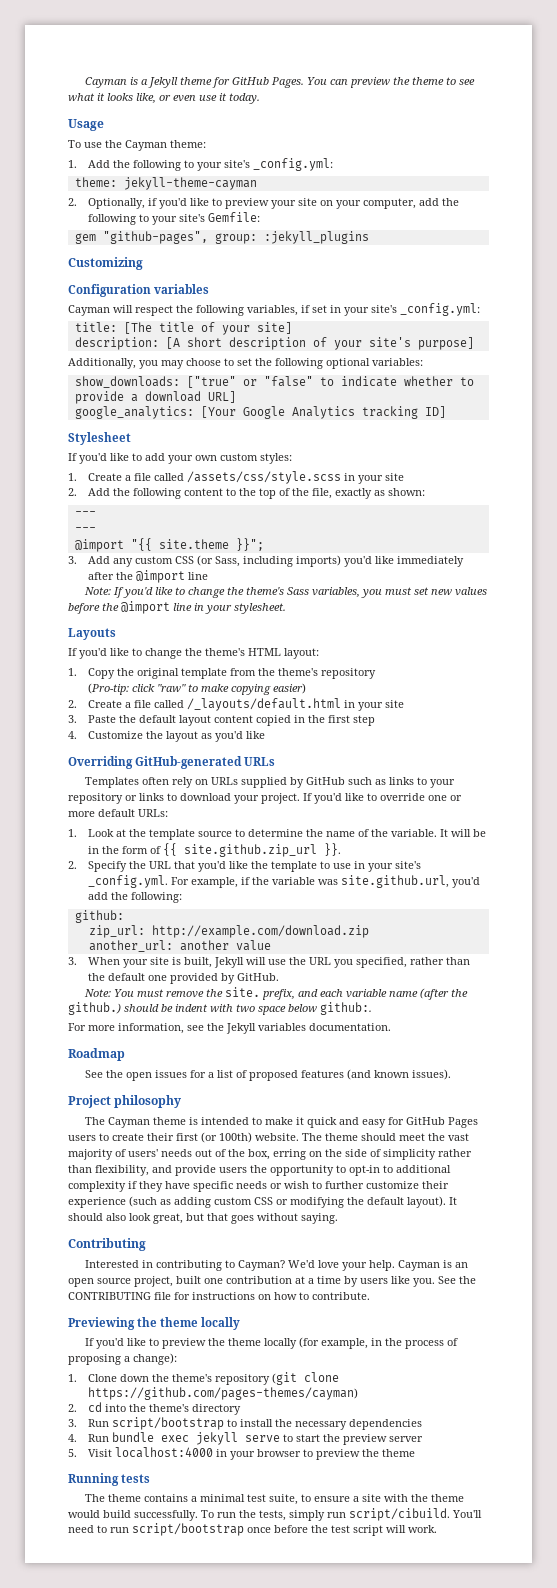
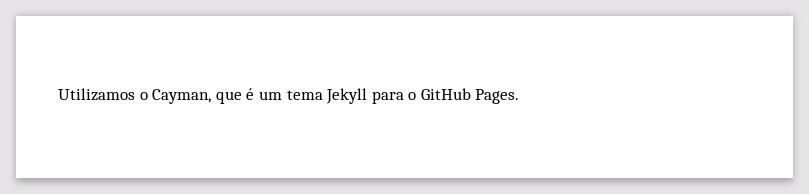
[84,77,475,88] [68,93,260,104] [68,119,104,131] [68,140,206,151] [68,158,333,171] [74,177,257,190] [68,198,459,209] [87,212,260,225] [74,231,369,244] [68,257,143,270] [68,284,210,297] [68,303,480,316] [74,322,292,335] [74,337,474,350] [68,358,423,369] [74,376,474,388] [74,391,236,404] [74,406,446,419] [68,432,131,445] [68,453,292,464] [68,471,404,484] [68,488,425,499] [74,511,96,516] [74,527,96,532] [74,538,264,552] [68,555,464,567] [87,570,208,583] [83,587,487,598] [68,601,286,614] [68,628,116,640] [68,648,319,659] [68,668,376,679] [87,683,306,695] [68,698,404,711] [68,715,375,726] [68,731,265,742] [68,756,276,769] [84,777,455,788] [68,793,462,804] [68,809,168,817] [68,829,486,840] [87,843,341,857] [68,861,421,872] [87,875,480,888] [87,892,182,903] [74,910,124,923] [88,925,369,938] [88,940,271,952] [68,957,470,968] [87,973,279,984] [83,987,468,1000] [68,1002,372,1015] [68,1023,391,1034] [68,1048,125,1061] [84,1069,451,1081] [68,1095,182,1108] [84,1117,478,1128] [68,1132,469,1143] [68,1149,472,1160] [68,1165,451,1176] [68,1181,449,1192] [68,1196,457,1208] [68,1213,338,1224] [68,1238,146,1251] [84,1260,468,1271] [68,1276,476,1287] [68,1292,370,1300] [68,1317,241,1330] [84,1337,458,1349] [68,1353,177,1365] [68,1372,339,1385] [87,1387,358,1400] [68,1402,241,1415] [68,1417,422,1430] [68,1432,423,1445] [68,1447,415,1460] [68,1473,151,1486] [84,1494,464,1505] [68,1508,482,1521] [68,1523,437,1536] Cayman is a Jekyll theme for GitHub Pages. You can preview the theme to see what it looks like, or even use it today. // Usage // To use the Cayman theme: // 1. Add the following to your site's _config.yml: // theme: jekyll-theme-cayman // 2. Optionally, if you'd like to preview your site on your computer, add the following to your site's Gemfile: // gem "github-pages", group: :jekyll_plugins // Customizing // Configuration variables // Cayman will respect the following variables, if set in your site's _config.yml: // title: [The title of your site] // description: [A short description of your site's purpose] // Additionally, you may choose to set the following optional variables: // show_downloads: ["true" or "false" to indicate whether to provide a download URL] // google_analytics: [Your Google Analytics tracking ID] // Stylesheet // If you'd like to add your own custom styles: // 1. Create a file called /assets/css/style.scss in your site // 2. Add the following content to the top of the file, exactly as shown: // --- // --- // @import "{{ site.theme }}"; // 3. Add any custom CSS (or Sass, including imports) you'd like immediately after the @import line // Note: If you'd like to change the theme's Sass variables, you must set new values before the @import line in your stylesheet. // Layouts // If you'd like to change the theme's HTML layout: // 1. Copy the original template from the theme's repository // (Pro-tip: click "raw" to make copying easier) // 2. Create a file called /_layouts/default.html in your site // 3. Paste the default layout content copied in the first step // 4. Customize the layout as you'd like // Overriding GitHub-generated URLs // Templates often rely on URLs supplied by GitHub such as links to your repository or links to download your project. If you'd like to override one or more default URLs: // 1. Look at the template source to determine the name of the variable. It will be in the form of {{ site.github.zip_url }}. // 2. Specify the URL that you'd like the template to use in your site's _config.yml. For example, if the variable was site.github.url, you'd add the following: // github: // zip_url: http://example.com/download.zip // another_url: another value // 3. When your site is built, Jekyll will use the URL you specified, rather than the default one provided by GitHub. // Note: You must remove the site. prefix, and each variable name (after the github.) should be indent with two space below github:. // For more information, see the Jekyll variables documentation. // Roadmap // See the open issues for a list of proposed features (and known issues). // Project philosophy // The Cayman theme is intended to make it quick and easy for GitHub Pages users to create their first (or 100th) website. The theme should meet the vast majority of users' needs out of the box, erring on the side of simplicity rather than flexibility, and provide users the opportunity to opt-in to additional complexity if they have specific needs or wish to further customize their experience (such as adding custom CSS or modifying the default layout). It should also look great, but that goes without saying. // Contributing // Interested in contributing to Cayman? We'd love your help. Cayman is an open source project, built one contribution at a time by users like you. See the CONTRIBUTING file for instructions on how to contribute. // Previewing the theme locally // If you'd like to preview the theme locally (for example, in the process of proposing a change): // 1. Clone down the theme's repository (git clone https://github.com/pages-themes/cayman) // 2. cd into the theme's directory // 3. Run script/bootstrap to install the necessary dependencies // 4. Run bundle exec jekyll serve to start the preview server // 5. Visit localhost:4000 in your browser to preview the theme // Running tests // The theme contains a minimal test suite, to ensure a site with the theme would build successfully. To run the tests, simply run script/cibuild. You'll need to run script/bootstrap once before the test script will work. -> [58,88,520,104] Utilizamos o Cayman, que é um tema Jekyll para o GitHub Pages.

